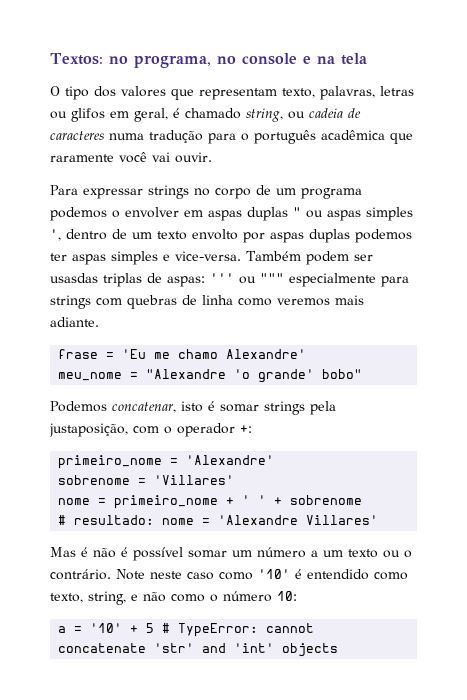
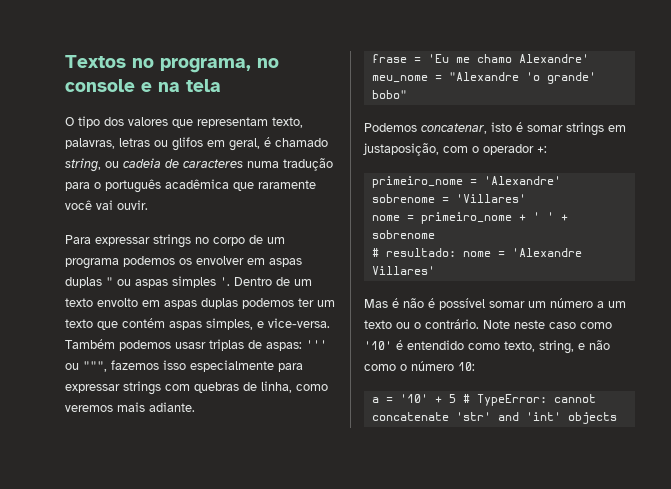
[50,53,103,65] Textos: -> [65,55,126,68] Textos
[112,210,120,218] o -> [179,258,192,265] os
[50,229,107,241] ', dentro -> [220,277,272,286] '. Dentro
[243,232,265,243] por -> [142,300,160,307] em
[72,251,373,265] [50,273,98,283] aspas simples e vice-versa. Também podem ser usasdas -> [317,300,335,307] [65,318,330,330] [65,339,206,351] um texto que contém aspas simples, e vice-versa. Também podemos usasr
[260,273,284,283] """ -> [83,360,186,372] """, fazemos isso
(409, 281) none -> [65,384,120,393] expressar
[202,295,233,305] linha -> [261,381,292,393] linha,
[310,401,336,415] pela -> [608,125,626,132] em

